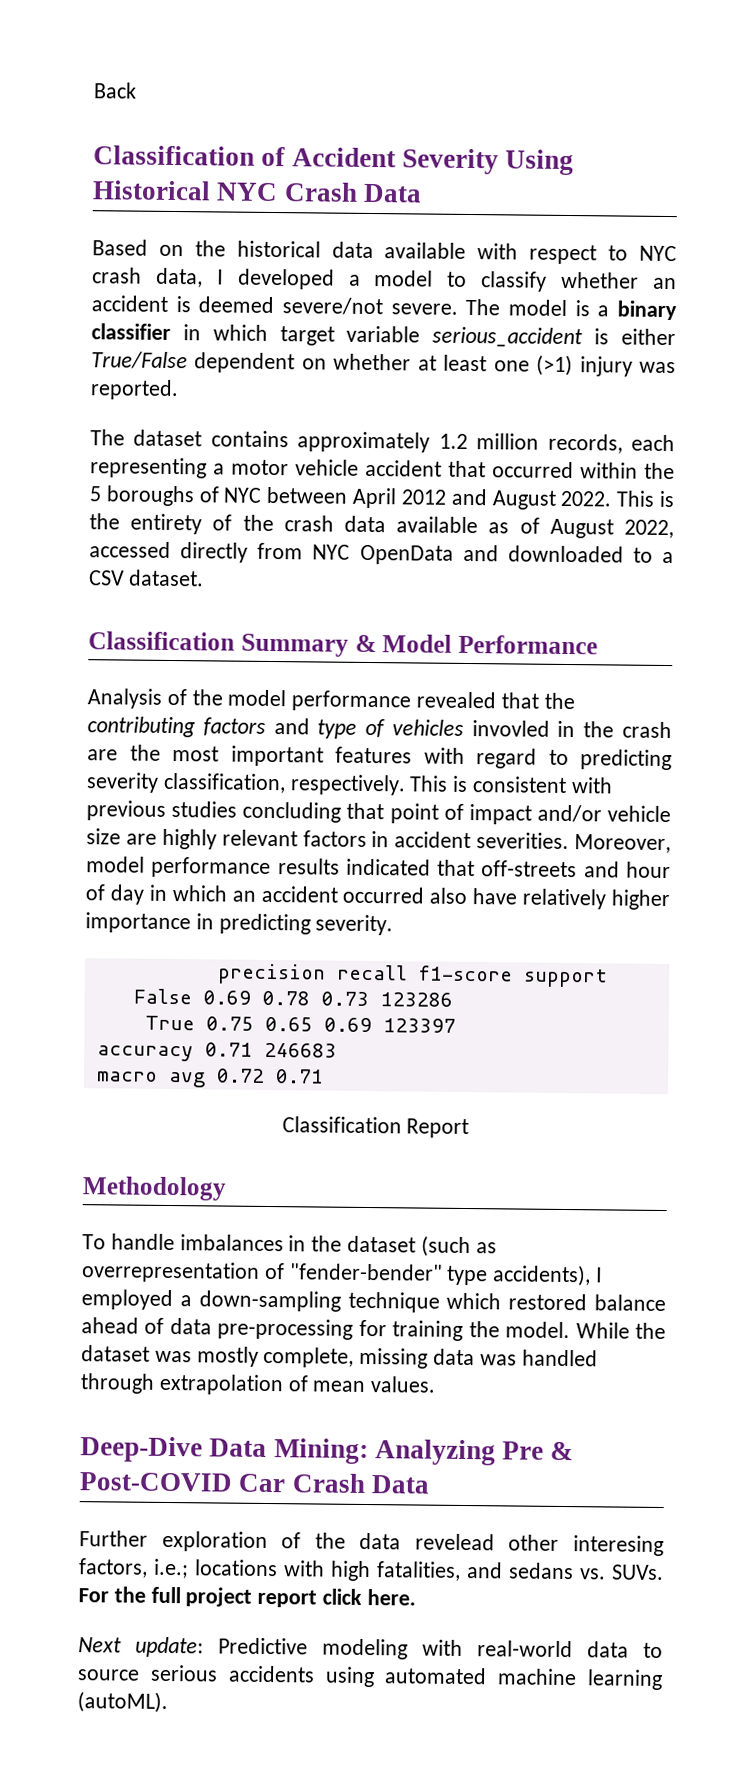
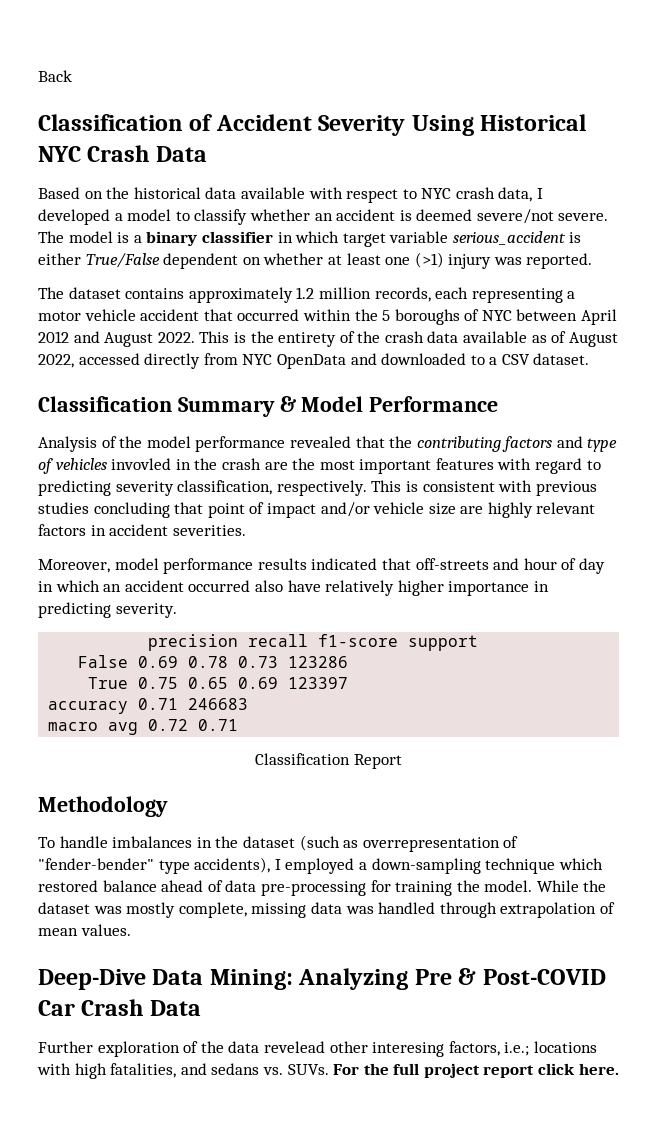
(570, 841) none -> (246, 530) //
[78,1636,663,1660] [77,1664,663,1691] [77,1691,168,1714] // Next update: Predictive modeling with real-world data to source serious accidents using automated machine learning (autoML). -> (619, 1069) none

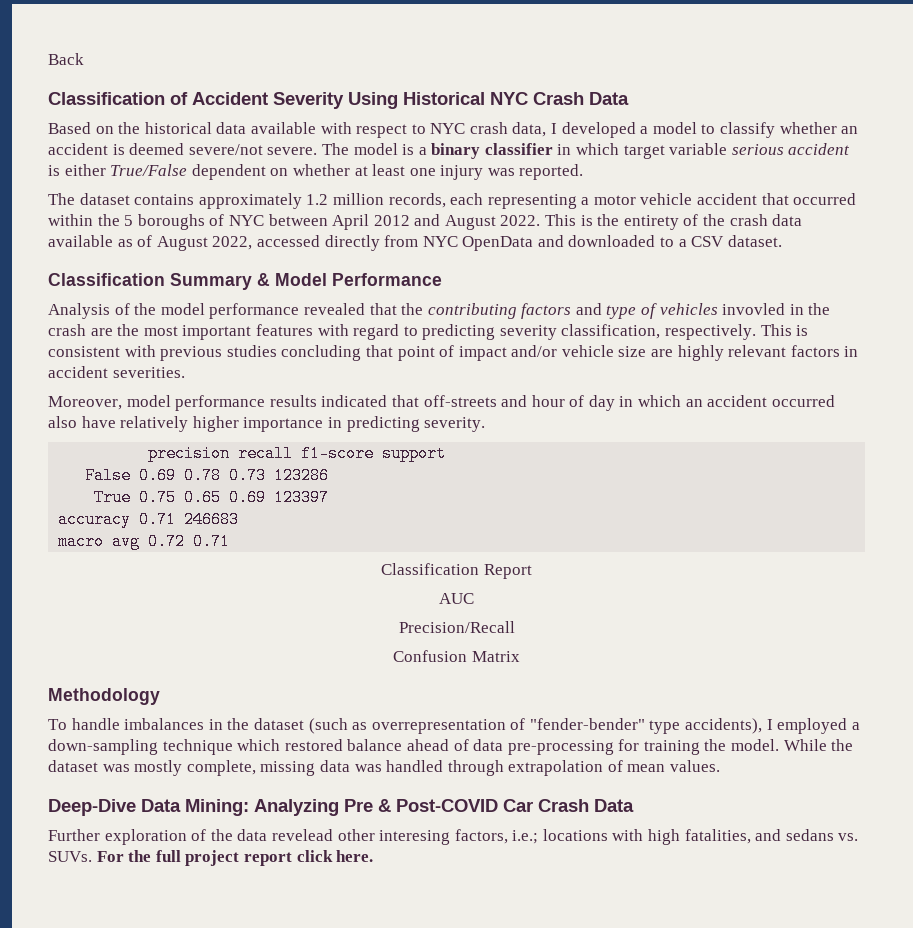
[452,231,566,245] serious_accident -> [731,143,851,155] serious accident
[414,252,444,268] (>1) -> (436, 172) none
(402, 761) none -> [439,593,474,604] [398,621,515,633] [393,650,520,662] // AUC // Precision/Recall // Confusion Matrix

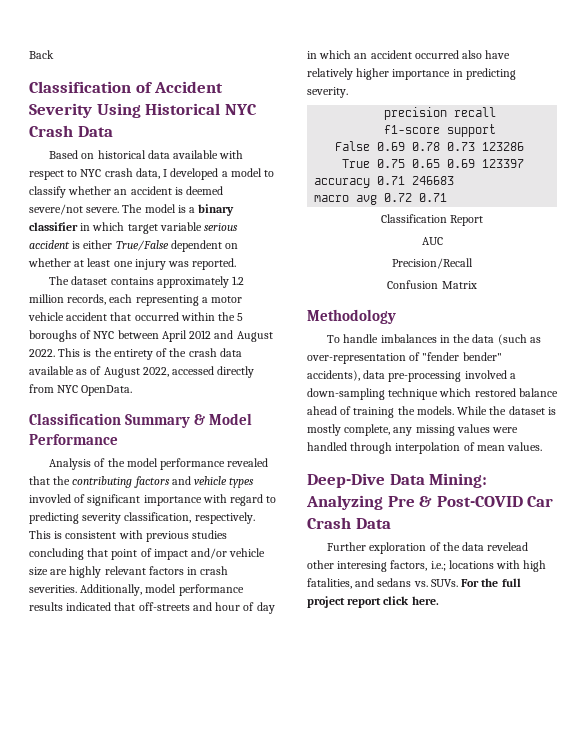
[118,122,141,134] the -> (95, 156) none
[462,235,782,251] OpenData and downloaded to a CSV dataset. -> [81,385,133,396] OpenData.
[606,303,831,319] [48,324,313,340] type of vehicles invovled in the crash are the most important features -> [194,476,255,488] [29,494,202,506] vehicle types invovled of significant importance
[48,366,108,378] accident -> [200,566,229,575] crash
[48,396,122,410] // Moreover, -> [80,584,143,596] Additionally,
[253,718,304,730] dataset -> [472,334,495,343] data
[371,718,848,734] overrepresentation of "fender-bender" type accidents), I employed -> [307,352,502,364] [307,370,507,382] over-representation of "fender bender" accidents), data pre-processing involved
[473,739,640,755] data pre-processing for -> (352, 410) none
[731,739,780,751] model. -> [416,406,454,415] models.
[102,764,130,772] was -> [547,407,556,415] is
[260,760,382,776] missing data was -> [393,424,519,436] any missing values were
[508,760,604,776] extrapolation -> [395,442,461,454] interpolation

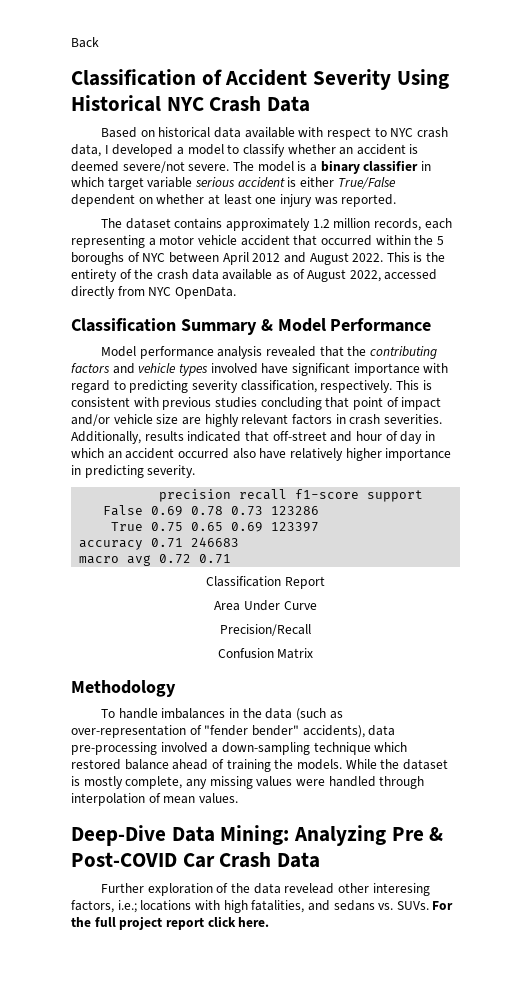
[49,458,226,470] Analysis of the model performance -> [101,346,263,359] Model performance analysis
[29,494,86,503] invovled of -> [210,363,289,374] involved have
[145,584,244,596] model performance -> (141, 437) none
[138,602,190,611] off-streets -> [272,431,327,441] off-street
[421,237,443,245] AUC -> [214,600,317,611] Area Under Curve

